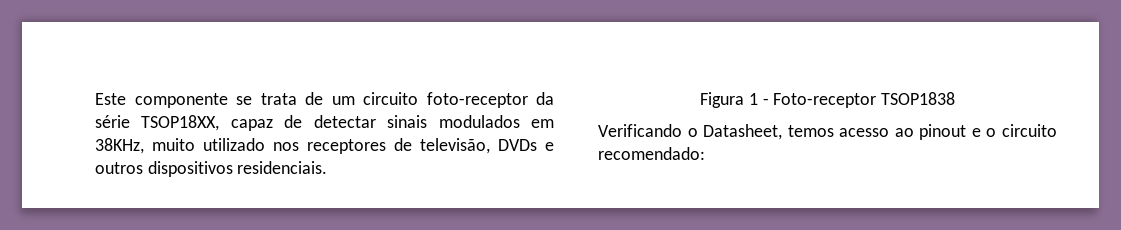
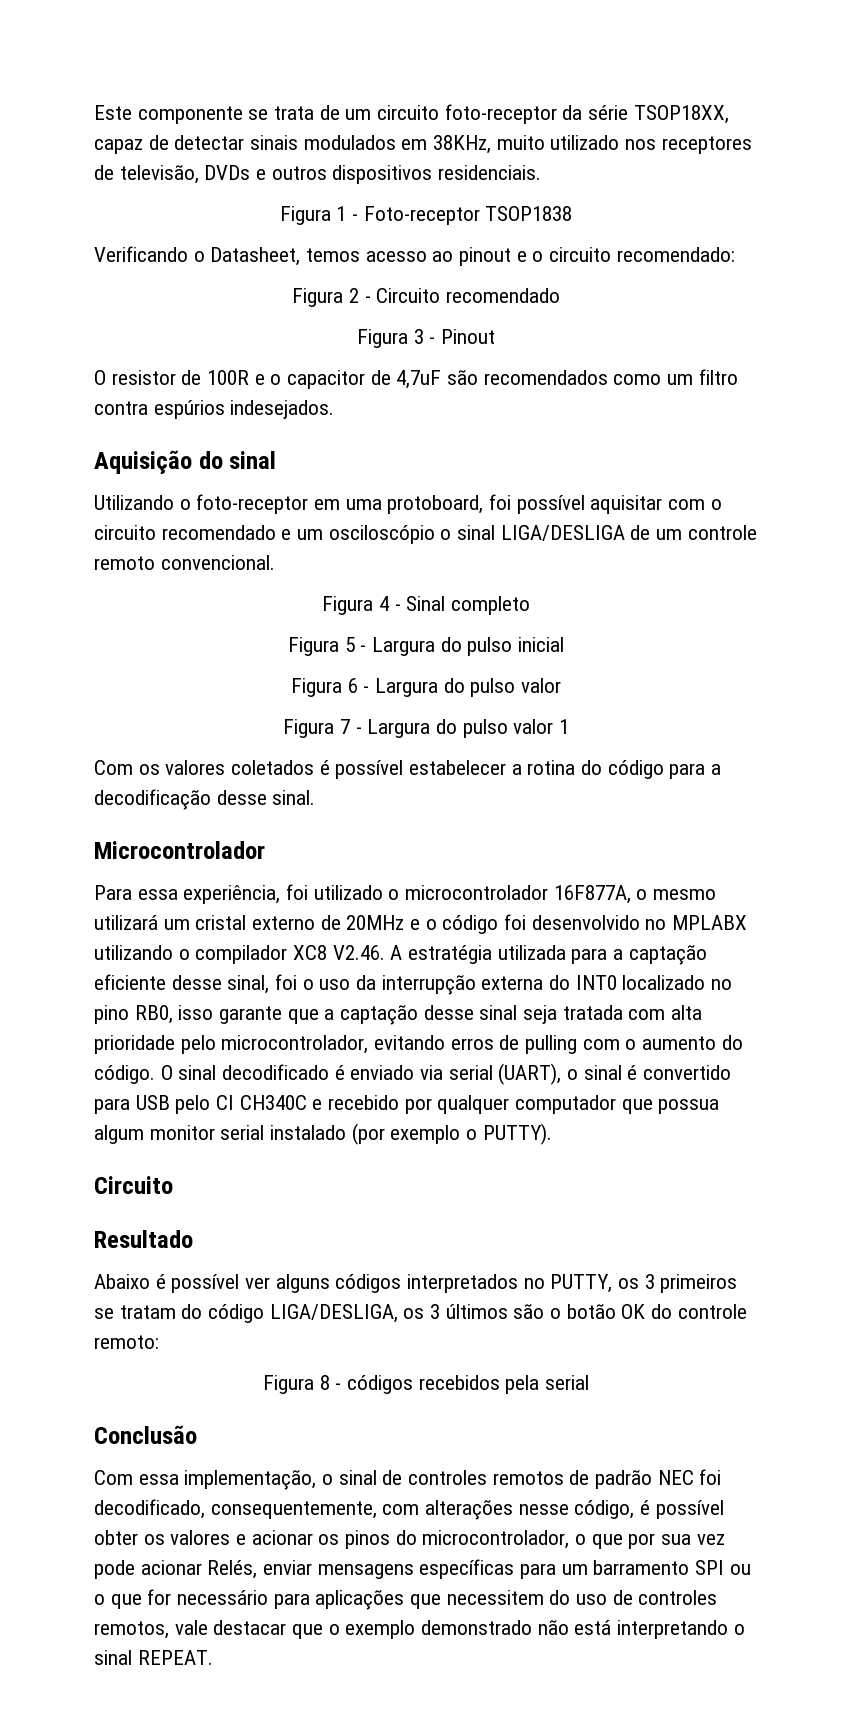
(705, 153) none -> [292,288,560,307] [356,329,496,348] [94,369,738,389] [94,400,335,419] [94,450,277,474] [94,494,722,514] [94,525,757,544] [94,555,275,570] [322,596,530,615] [287,637,565,656] [290,678,562,697] [283,719,569,738] [94,760,722,779] [94,789,316,810] [94,841,265,859] [94,884,717,904] [94,914,748,934] [94,945,707,965] [94,974,733,995] [94,1005,703,1025] [94,1035,743,1054] [94,1063,732,1085] [94,1095,720,1114] [94,1123,552,1145] [94,1176,173,1194] [94,1230,193,1248] [94,1274,738,1293] [94,1304,747,1323] [94,1335,159,1349] [262,1375,590,1394] [94,1425,197,1444] [94,1469,722,1490] [94,1499,724,1520] [94,1530,725,1549] [94,1559,751,1579] [94,1589,718,1610] [94,1620,745,1639] [94,1650,213,1665] // Figura 2 - Circuito recomendado // Figura 3 - Pinout // O resistor de 100R e o capacitor de 4,7uF são recomendados como um filtro contra espúrios indesejados. // Aquisição do sinal // Utilizando o foto-receptor em uma protoboard, foi possível aquisitar com o circuito recomendado e um osciloscópio o sinal LIGA/DESLIGA de um controle remoto convencional. // Figura 4 - Sinal completo // Figura 5 - Largura do pulso inicial // Figura 6 - Largura do pulso valor // Figura 7 - Largura do pulso valor 1 // Com os valores coletados é possível estabelecer a rotina do código para a decodificação desse sinal. // Microcontrolador // Para essa experiência, foi utilizado o microcontrolador 16F877A, o mesmo utilizará um cristal externo de 20MHz e o código foi desenvolvido no MPLABX utilizando o compilador XC8 V2.46. A estratégia utilizada para a captação eficiente desse sinal, foi o uso da interrupção externa do INT0 localizado no pino RB0, isso garante que a captação desse sinal seja tratada com alta prioridade pelo microcontrolador, evitando erros de pulling com o aumento do código. O sinal decodificado é enviado via serial (UART), o sinal é convertido para USB pelo CI CH340C e recebido por qualquer computador que possua algum monitor serial instalado (por exemplo o PUTTY). // Circuito // Resultado // Abaixo é possível ver alguns códigos interpretados no PUTTY, os 3 primeiros se tratam do código LIGA/DESLIGA, os 3 últimos são o botão OK do controle remoto: // Figura 8 - códigos recebidos pela serial // Conclusão // Com essa implementação, o sinal de controles remotos de padrão NEC foi decodificado, consequentemente, com alterações nesse código, é possível obter os valores e acionar os pinos do microcontrolador, o que por sua vez pode acionar Relés, enviar mensagens específicas para um barramento SPI ou o que for necessário para aplicações que necessitem do uso de controles remotos, vale destacar que o exemplo demonstrado não está interpretando o sinal REPEAT.

